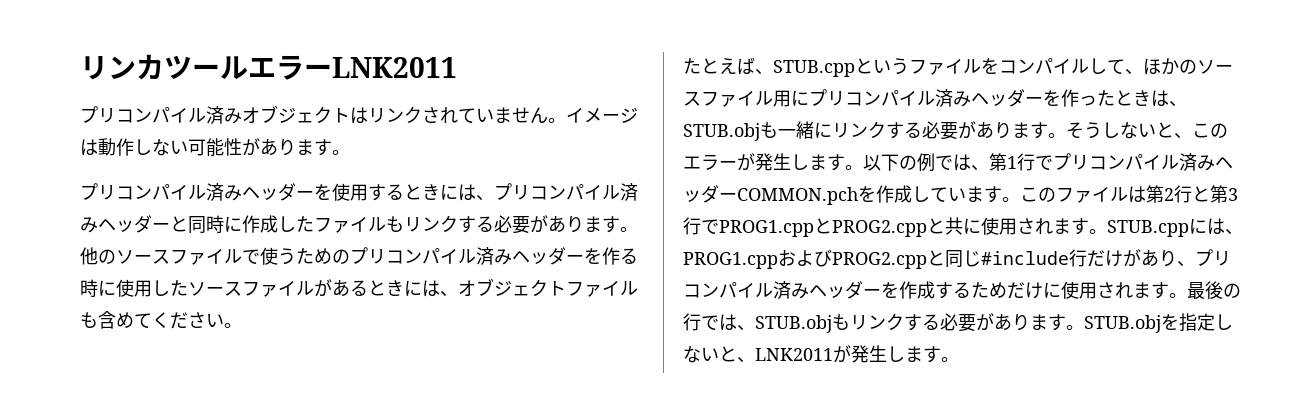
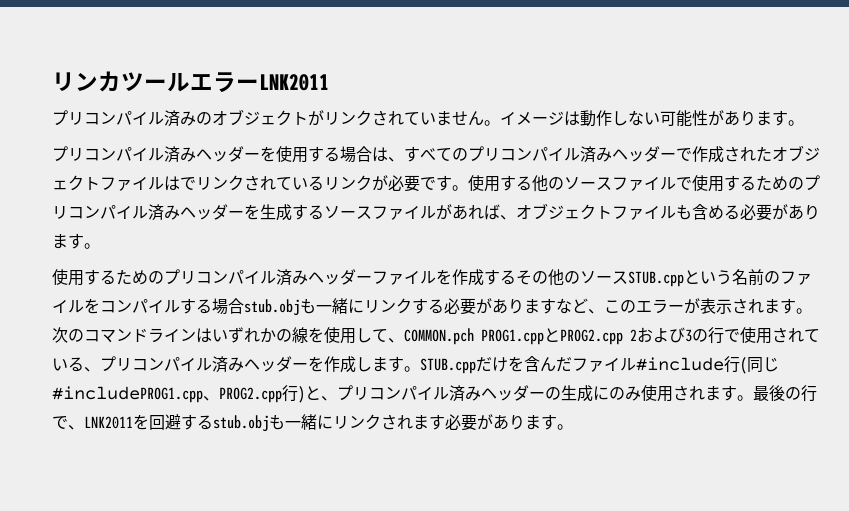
[242,105,368,124] オブジェクトは -> [196,109,324,126] のオブジェクトが
[404,183,638,201] [80,215,638,234] ときには、プリコンパイル済みヘッダーと同時に作成したファイルもリンクする必要があります。 -> [340,145,820,163] [52,175,532,192] 場合は、すべてのプリコンパイル済みヘッダーで作成されたオブジェクトファイルはでリンクされているリンクが必要です。使用する
[278,248,296,265] う -> [708,175,756,192] 用する
[602,247,638,265] [80,279,188,297] 作る時に使用した -> [260,204,324,221] 生成する
[350,280,440,297] るときには -> [468,204,500,220] れば
[134,312,242,329] [683,57,1233,77] [683,89,1187,107] [683,123,760,141] てください。 // たとえば、STUB.cppというファイルをコンパイルして、ほかのソースファイル用にプリコンパイル済みヘッダーを作ったときは、STUB.obj -> [724,204,820,221] [52,233,100,249] [52,269,812,287] [52,298,300,316] る必要があります。 // 使用するためのプリコンパイル済みヘッダーファイルを作成するその他のソースSTUB.cppという名前のファイルをコンパイルする場合stub.obj
[1048,122,1228,139] [683,153,1233,172] [683,185,1238,205] [683,217,1243,237] [683,249,1177,269] 。そうしないと、このエラーが発生します。以下の例では、第1行でプリコンパイル済みヘッダーCOMMON.pchを作成しています。このファイルは第2行と第3行でPROG1.cppとPROG2.cppと共に使用されます。STUB.cppには、PROG1.cppおよびPROG2.cppと同じ#include行だけがあり -> [556,298,812,314] [52,327,820,345] [52,357,84,372] など、このエラーが表示されます。次のコマンドラインはいずれかの線を使用して、COMMON.pch PROG1.cppとPROG2.cpp 2および3の行で使用されている
[935,282,1061,299] するためだけに -> [356,356,779,374] [52,385,641,403] します。STUB.cppだけを含んだファイル#include行(同じ#includePROG1.cpp、PROG2.cpp行)と、プリコンパイル済みヘッダーの生成にのみ
[719,313,1233,333] [683,345,905,363] は、STUB.objもリンクする必要があります。STUB.objを指定しないと、LNK2011が発生し -> [68,414,525,432] 、LNK2011を回避するstub.objも一緒にリンクされます必要があり

